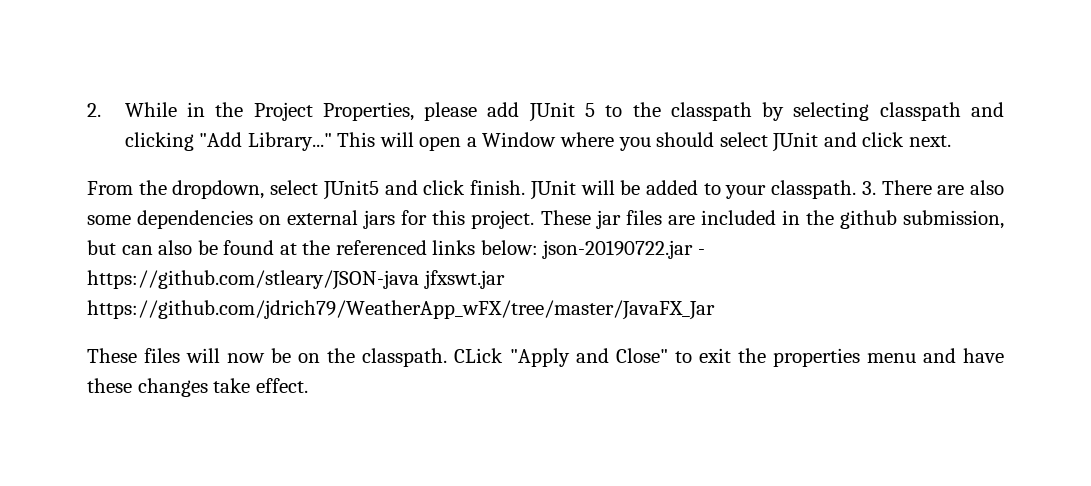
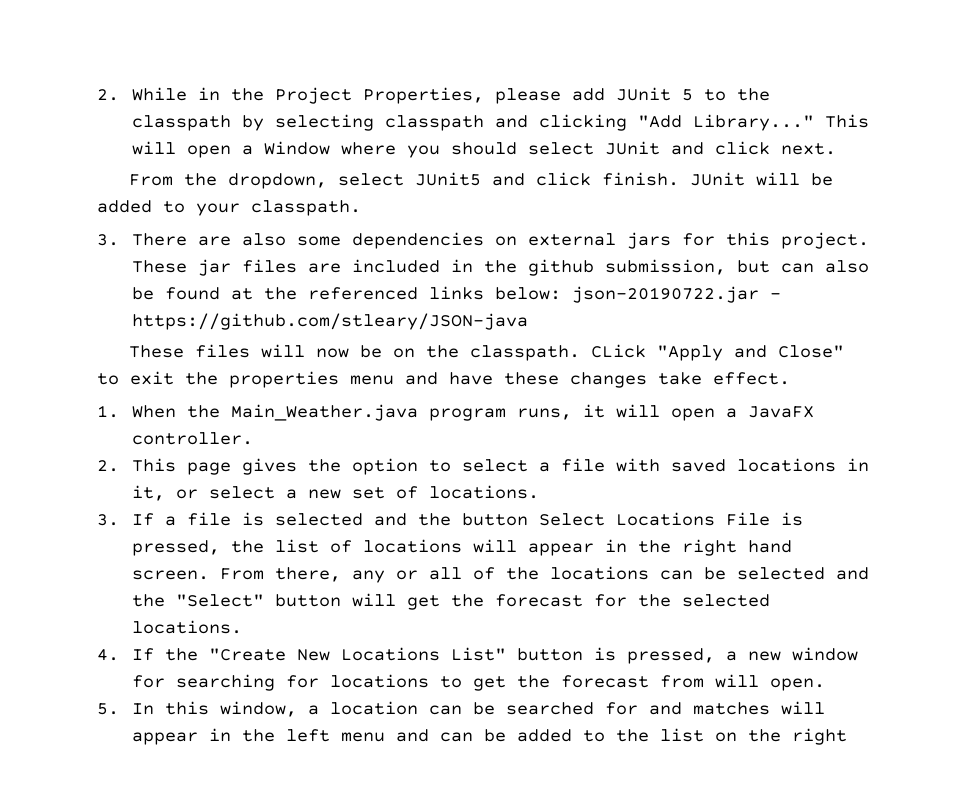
(857, 189) none -> (361, 208) //
[423,270,505,289] [87,300,715,320] jfxswt.jar https://github.com/jdrich79/WeatherApp_wFX/tree/master/JavaFX_Jar -> (528, 321) none
(308, 385) none -> [97,404,814,421] [131,432,253,445] [97,458,869,475] [131,485,539,501] [97,512,803,526] [131,539,792,556] [131,566,869,583] [131,593,770,610] [131,620,242,634] [97,647,858,664] [131,674,825,691] [97,701,825,717] [131,728,847,745] // 1. When the Main_Weather.java program runs, it will open a JavaFX controller. // 2. This page gives the option to select a file with saved locations in it, or select a new set of locations. // 3. If a file is selected and the button Select Locations File is pressed, the list of locations will appear in the right hand screen. From there, any or all of the locations can be selected and the "Select" button will get the forecast for the selected locations. // 4. If the "Create New Locations List" button is pressed, a new window for searching for locations to get the forecast from will open. // 5. In this window, a location can be searched for and matches will appear in the left menu and can be added to the list on the right

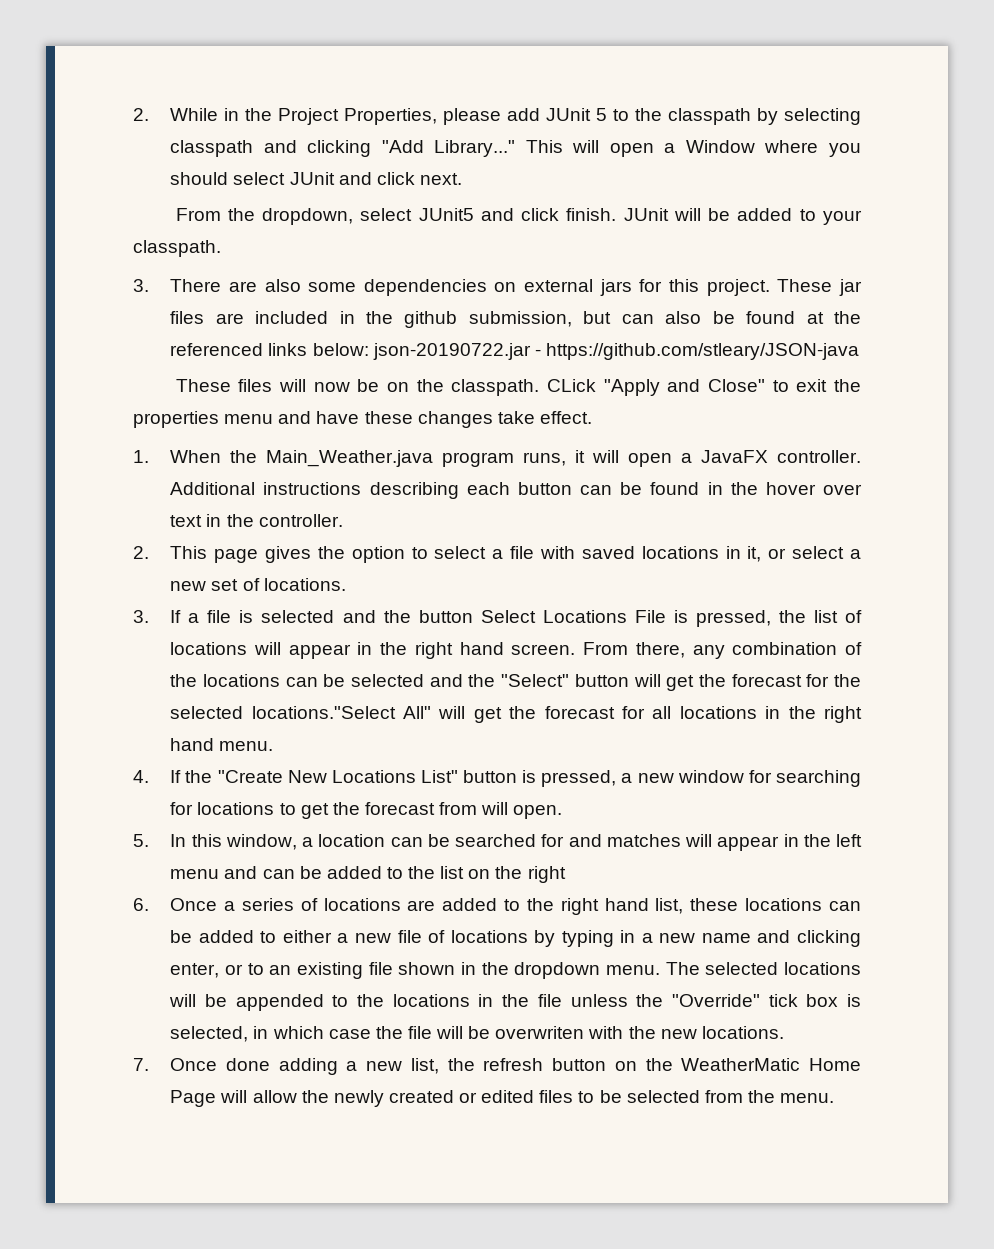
(253, 438) none -> [170,482,863,499] [170,514,343,527] Additional instructions describing each button can be found in the hover over text in the controller.
[395,567,462,580] or all -> [732,642,838,655] combination
[131,620,242,634] locations. -> [251,706,862,723] [170,738,274,751] locations."Select All" will get the forecast for all locations in the right hand menu.
(847, 736) none -> [133,898,862,915] [170,930,861,947] [170,962,861,979] [169,994,862,1011] [170,1026,784,1042] [133,1058,861,1075] [170,1090,835,1107] // 6. Once a series of locations are added to the right hand list, these locations can be added to either a new file of locations by typing in a new name and clicking enter, or to an existing file shown in the dropdown menu. The selected locations will be appended to the locations in the file unless the "Override" tick box is selected, in which case the file will be overwriten with the new locations. // 7. Once done adding a new list, the refresh button on the WeatherMatic Home Page will allow the newly created or edited files to be selected from the menu.

